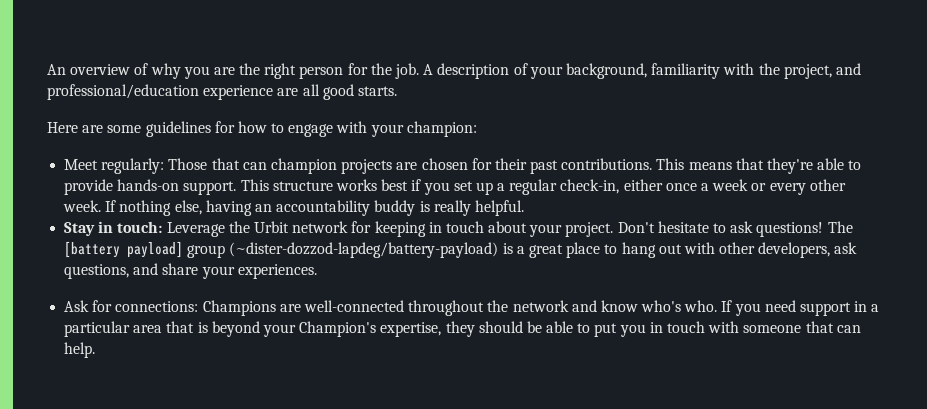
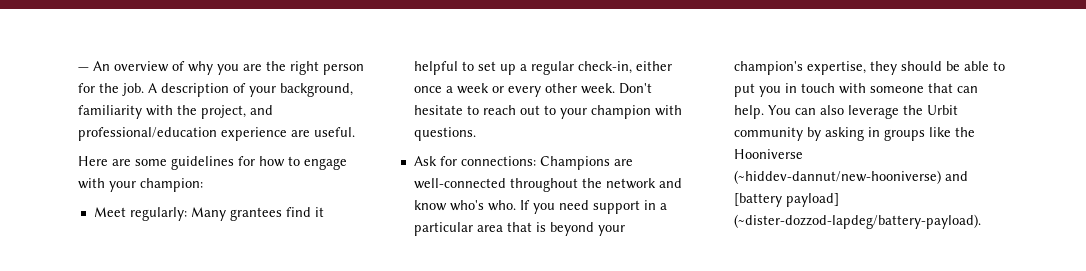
(47, 69) none -> [78,67,89,71] —
[302,84,397,100] all good starts. -> [314,127,355,137] useful.
[168,158,862,174] [64,179,450,195] Those that can champion projects are chosen for their past contributions. This means that they're able to provide hands-on support. This structure works best if you -> [190,207,324,221] [413,61,474,75] Many grantees find it helpful to
[105,200,524,216] [64,221,853,237] [64,241,858,258] [64,263,317,279] If nothing else, having an accountability buddy is really helpful. // Stay in touch: Leverage the Urbit network for keeping in touch about your project. Don't hesitate to ask questions! The [battery payload] group (~dister-dozzod-lapdeg/battery-payload) is a great place to hang out with other developers, ask questions, and share your experiences. -> [618,83,652,94] [413,105,682,119] [413,127,476,141] Don't hesitate to reach out to your champion with questions.
[299,321,377,337] Champion's -> [733,61,803,75] champion's
(96, 350) none -> [767,105,958,119] [733,127,975,141] [733,149,803,159] [733,170,968,184] [733,193,839,207] [733,214,981,229] You can also leverage the Urbit community by asking in groups like the Hooniverse (~hiddev-dannut/new-hooniverse) and [battery payload] (~dister-dozzod-lapdeg/battery-payload).

